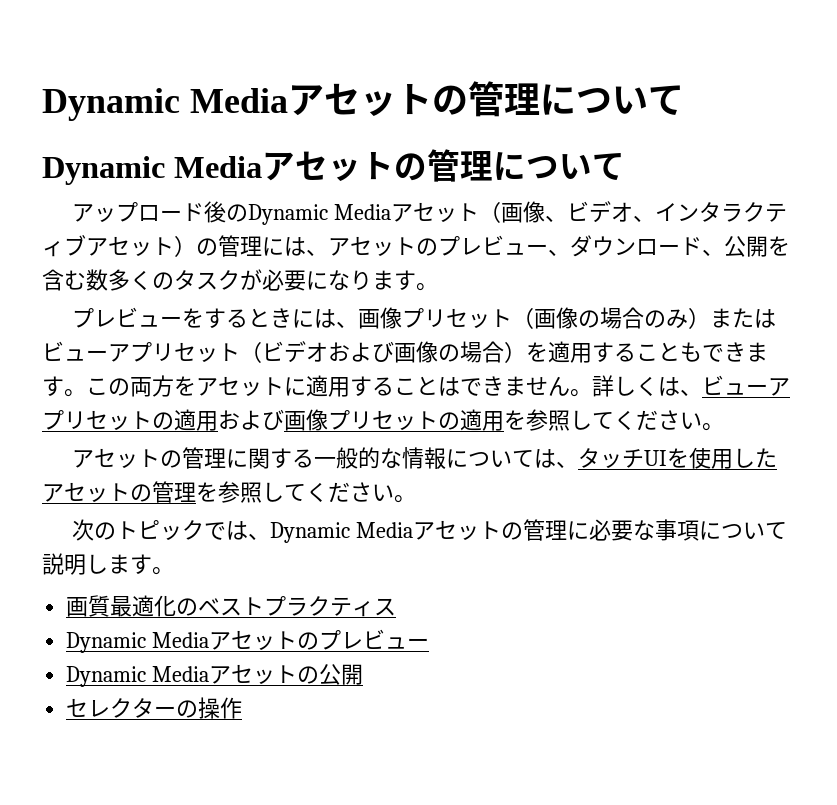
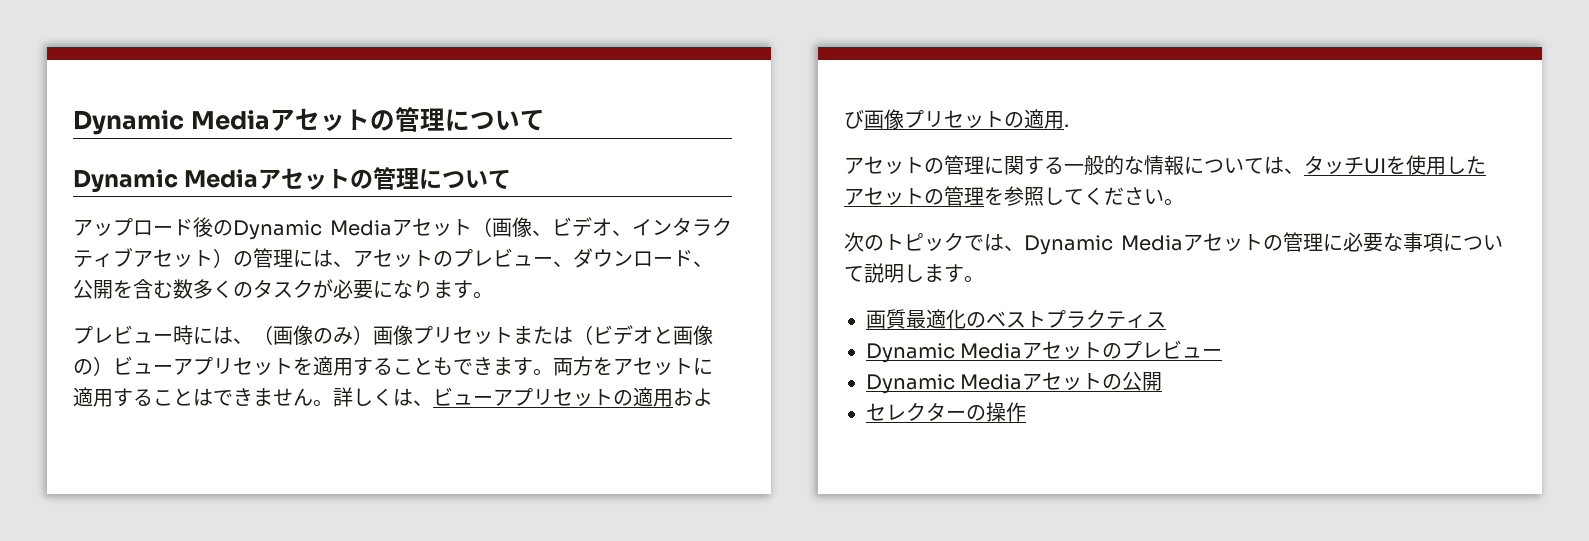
[182,307,777,329] [42,341,526,363] をするときには、画像プリセット（画像の場合のみ）またはビューアプリセット（ビデオおよび画像の場合） -> [173,325,713,345] [73,356,293,376] 時には、（画像のみ）画像プリセットまたは（ビデオと画像の）ビューアプリセット
[86,378,130,396] この -> (553, 372) none
[504,409,724,431] を参照してください。 -> [1064,124,1069,127] .

